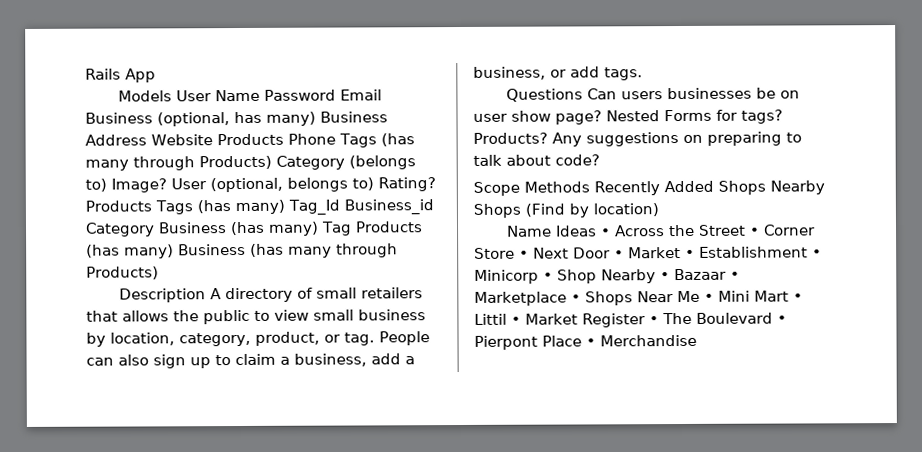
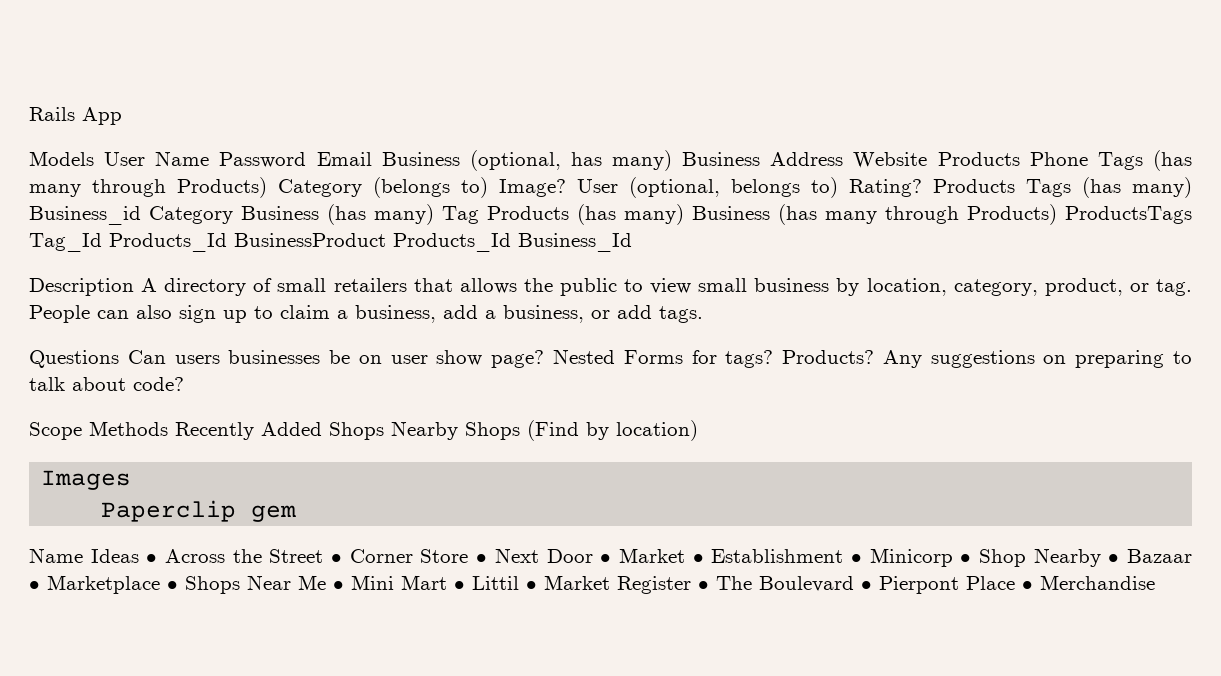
[287,199,340,215] Tag_Id -> (1192, 187) none
(159, 273) none -> [1065,206,1192,224] [29,233,632,252] ProductsTags Tag_Id Products_Id BusinessProduct Products_Id Business_Id
(659, 210) none -> [41,470,132,490] [101,500,297,522] // Images // Paperclip gem

